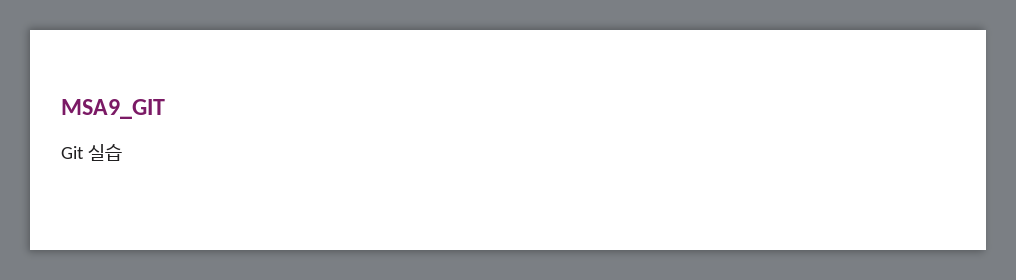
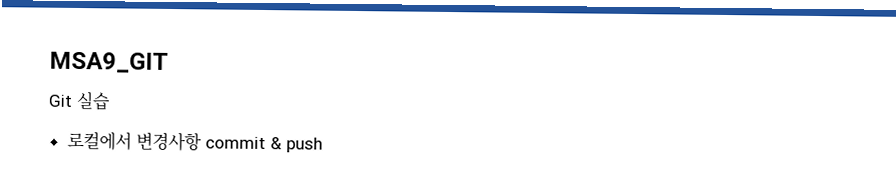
(122, 152) none -> [66,130,323,153] // 로컬에서 변경사항 commit & push

